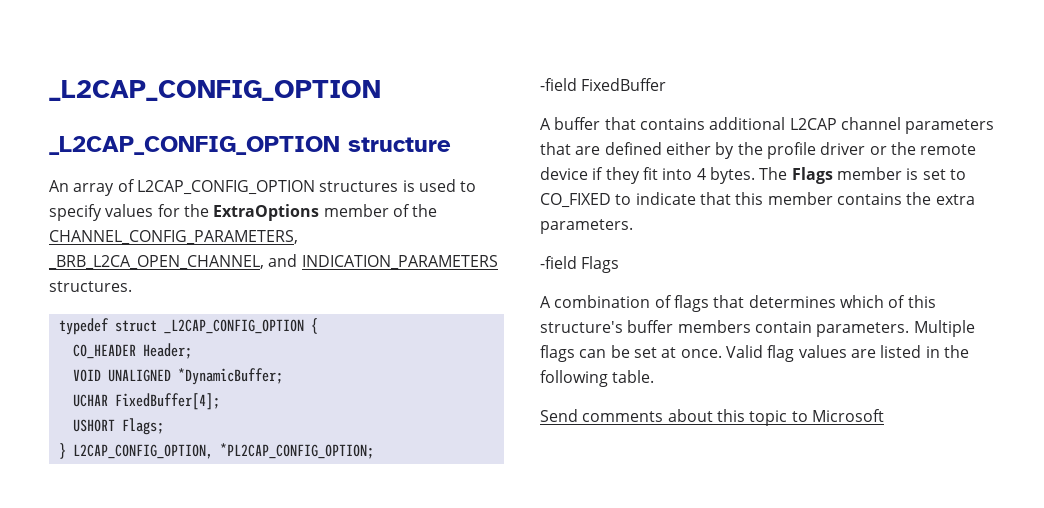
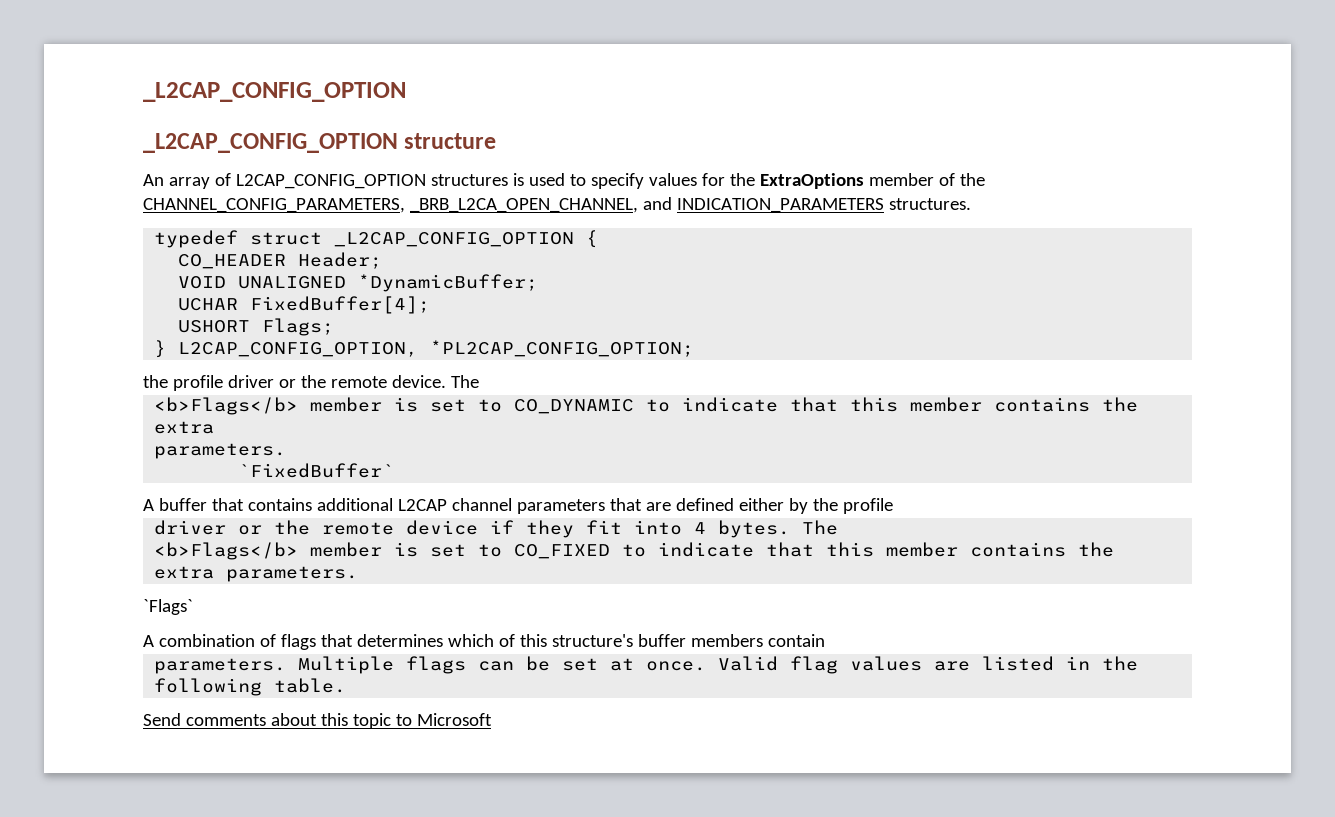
[540,78,667,91] -field FixedBuffer -> [143,375,479,391] [154,397,1139,415] [154,421,215,434] [154,443,287,459] [238,463,395,478] the profile driver or the remote device. The // <b>Flags</b> member is set to CO_DYNAMIC to indicate that this member contains the extra // parameters. // `FixedBuffer`
(816, 150) none -> (893, 506) //
[791,167,833,184] Flags -> [154,542,299,560] // <b>Flags</b>
[540,256,620,273] -field Flags -> [143,599,193,615] `Flags`
(812, 327) none -> (825, 640) //

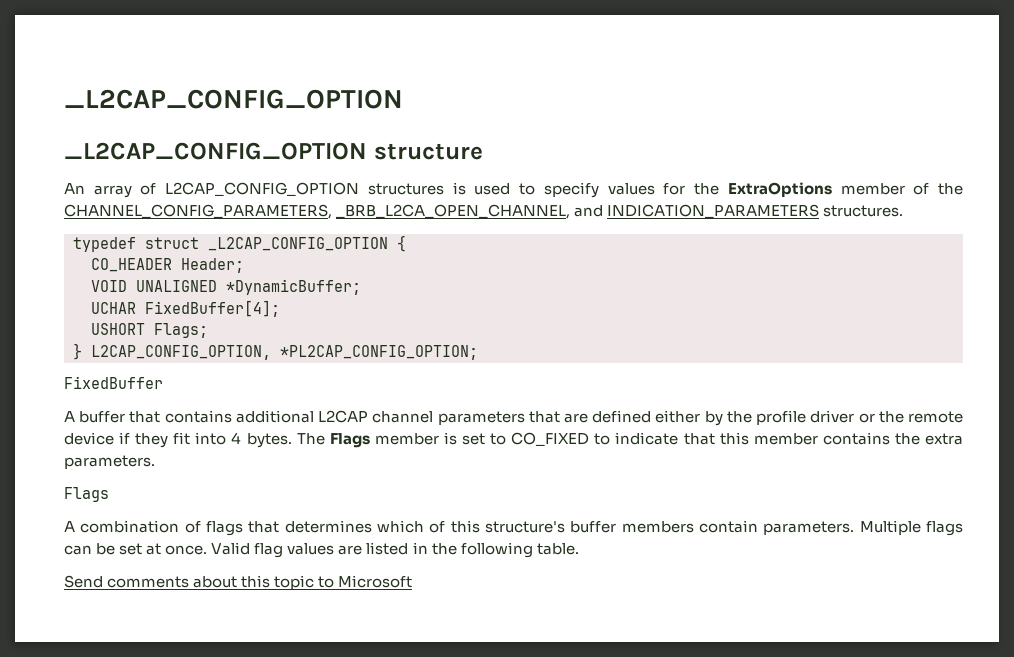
[143,375,479,391] [154,397,1139,415] [154,421,215,434] [154,443,287,459] [238,463,395,478] the profile driver or the remote device. The // <b>Flags</b> member is set to CO_DYNAMIC to indicate that this member contains the extra // parameters. // `FixedBuffer` -> [64,376,163,389] FixedBuffer
(893, 506) // -> (807, 417) none
[154,542,299,560] // <b>Flags</b> -> [329,433,370,448] Flags
[143,599,193,615] `Flags` -> [64,487,109,502] Flags
(825, 640) // -> (758, 526) none

